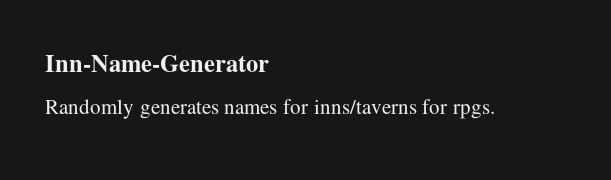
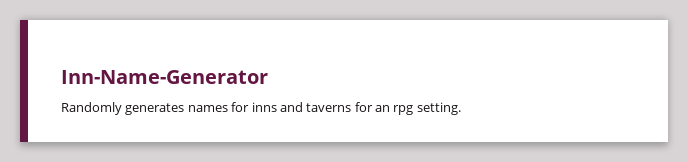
[313,99,496,119] inns/taverns for rpgs. -> [251,102,461,115] inns and taverns for an rpg setting.

